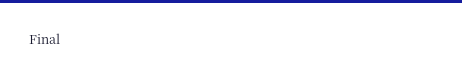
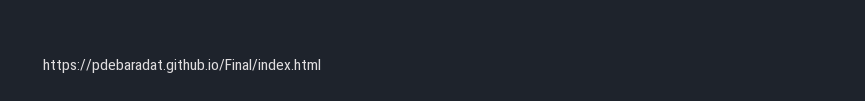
[29,33,60,44] Final -> [43,59,321,73] https://pdebaradat.github.io/Final/index.html

